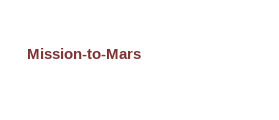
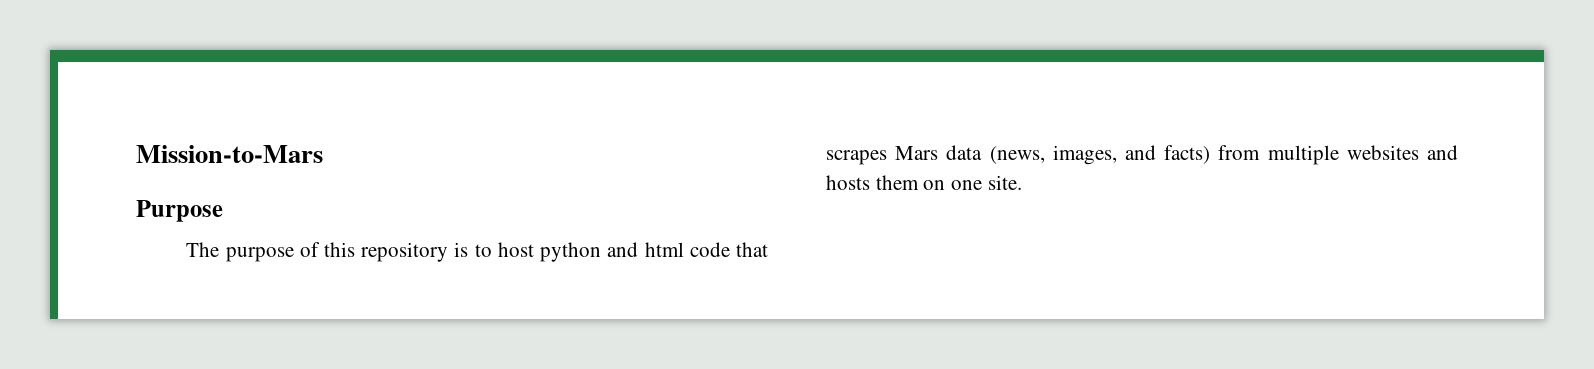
(141, 53) none -> [136,200,223,222] [186,242,769,262] [826,145,1458,165] [826,175,1022,190] // Purpose // The purpose of this repository is to host python and html code that scrapes Mars data (news, images, and facts) from multiple websites and hosts them on one site.

